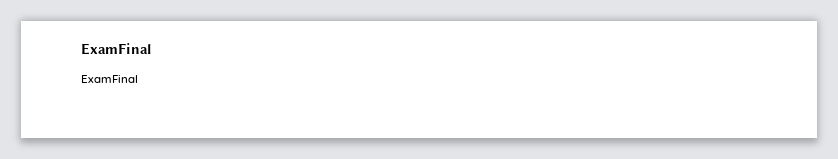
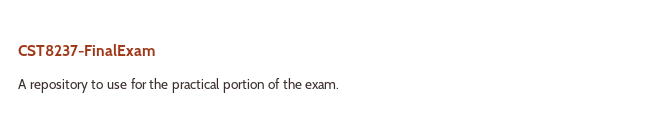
[81,43,151,55] [81,75,138,83] ExamFinal // ExamFinal -> [18,44,155,56] [18,78,340,93] CST8237-FinalExam // A repository to use for the practical portion of the exam.

